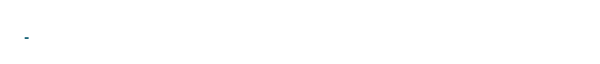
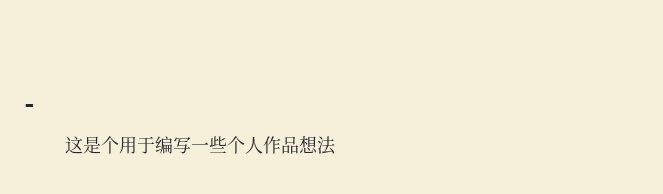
(29, 40) none -> [64,135,336,155] // 这是个用于编写一些个人作品想法

